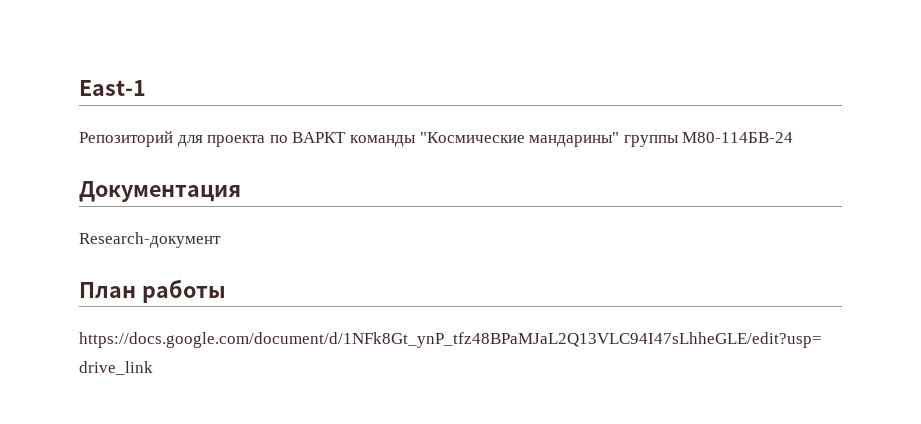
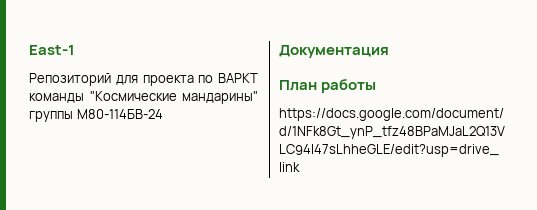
[79,232,221,248] // Research-документ -> (389, 51) none

